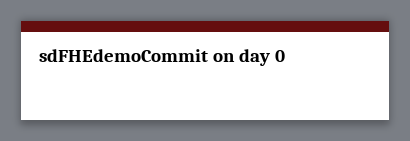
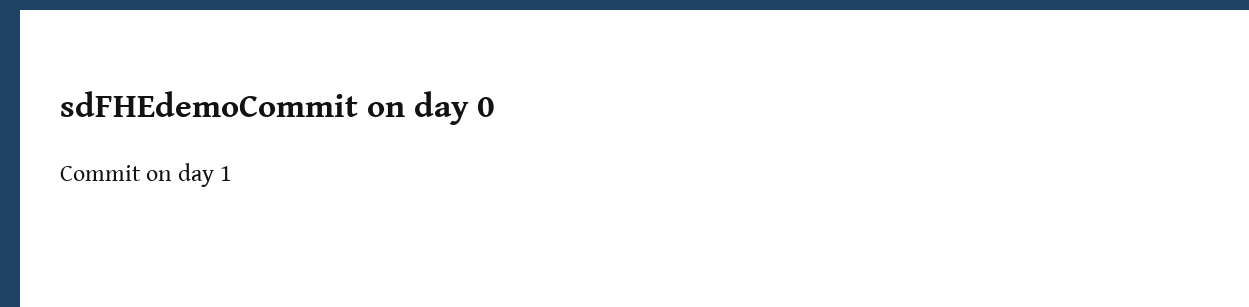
(285, 56) none -> [60,163,233,187] // Commit on day 1

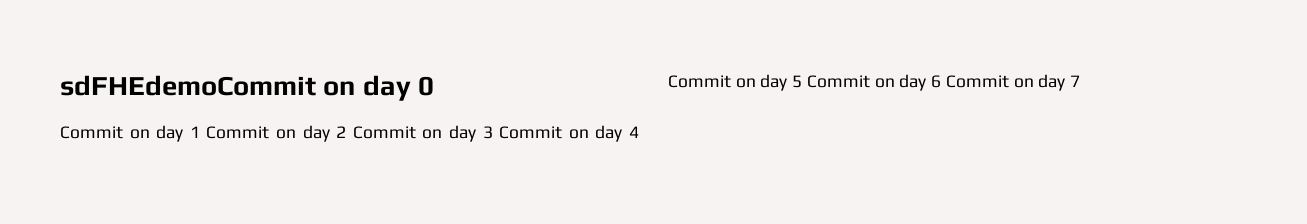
(233, 173) none -> [206,125,640,142] [668,74,1080,91] Commit on day 2 Commit on day 3 Commit on day 4 Commit on day 5 Commit on day 6 Commit on day 7

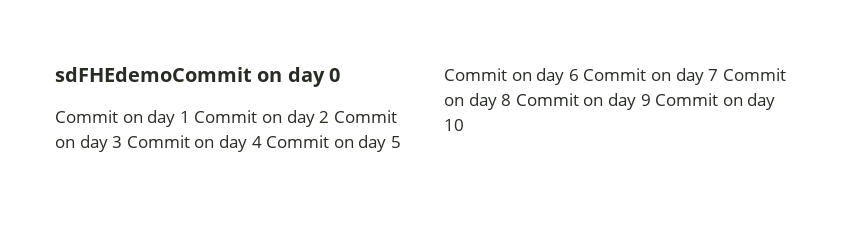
(1080, 81) none -> [722,68,786,81] [444,93,776,110] [444,119,464,131] Commit on day 8 Commit on day 9 Commit on day 10

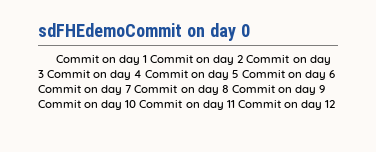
(464, 125) none -> [139,100,336,110] Commit on day 11 Commit on day 12

